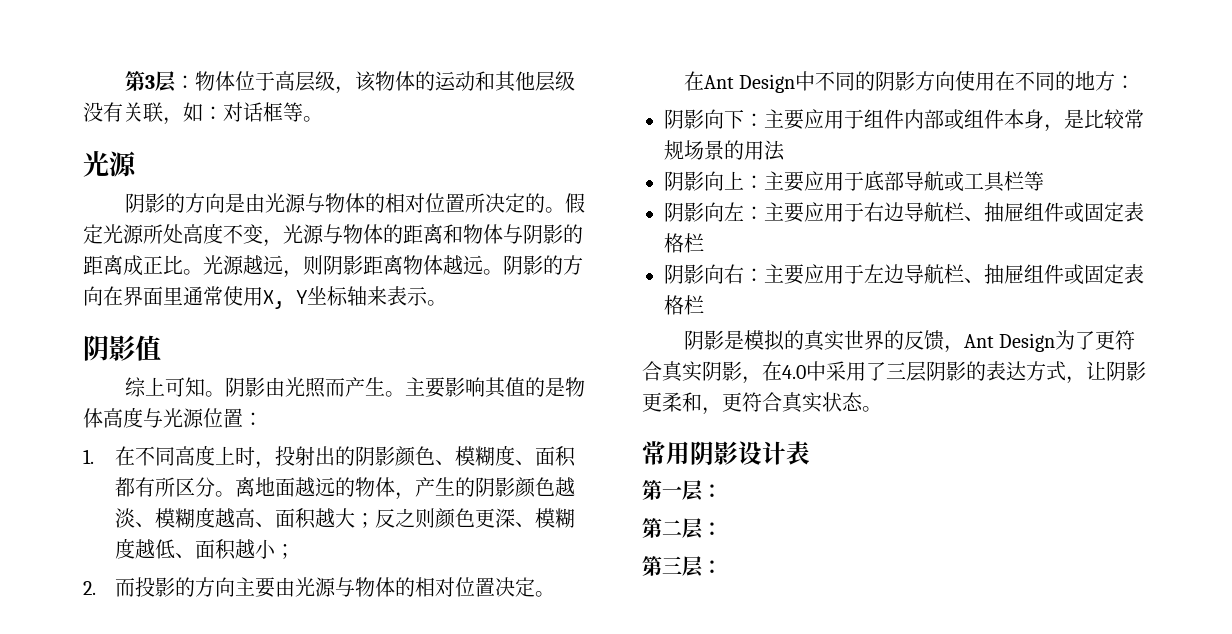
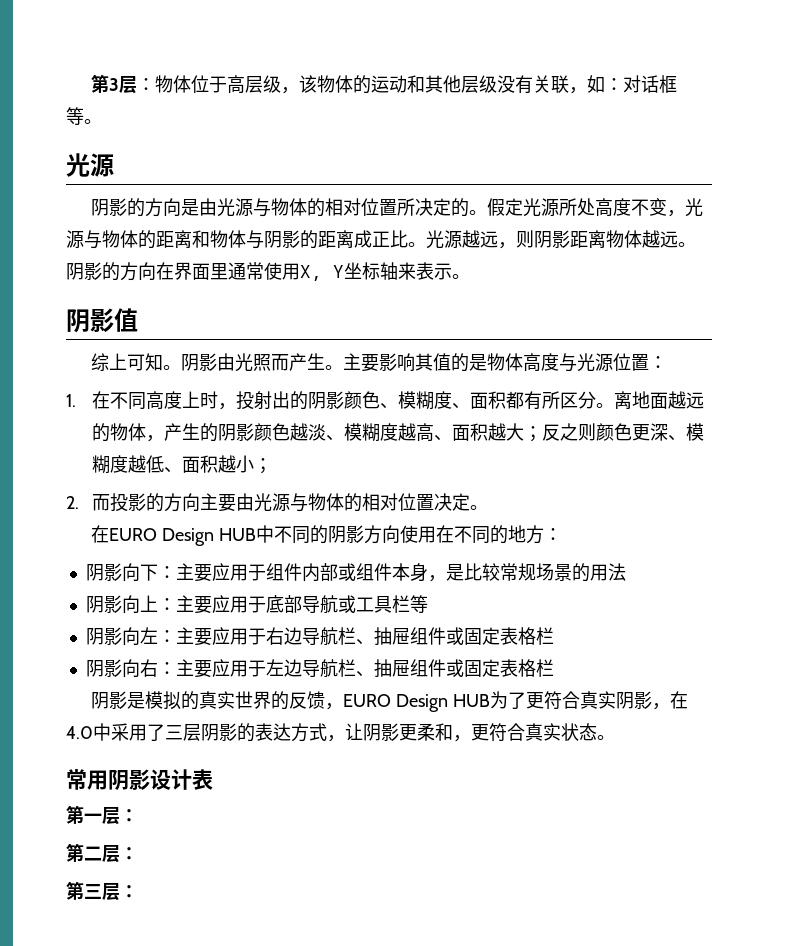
[703,74,796,93] Ant Design -> [109,528,256,546] EURO Design HUB
[963,333,1056,352] Ant Design -> [343,694,490,712] EURO Design HUB

